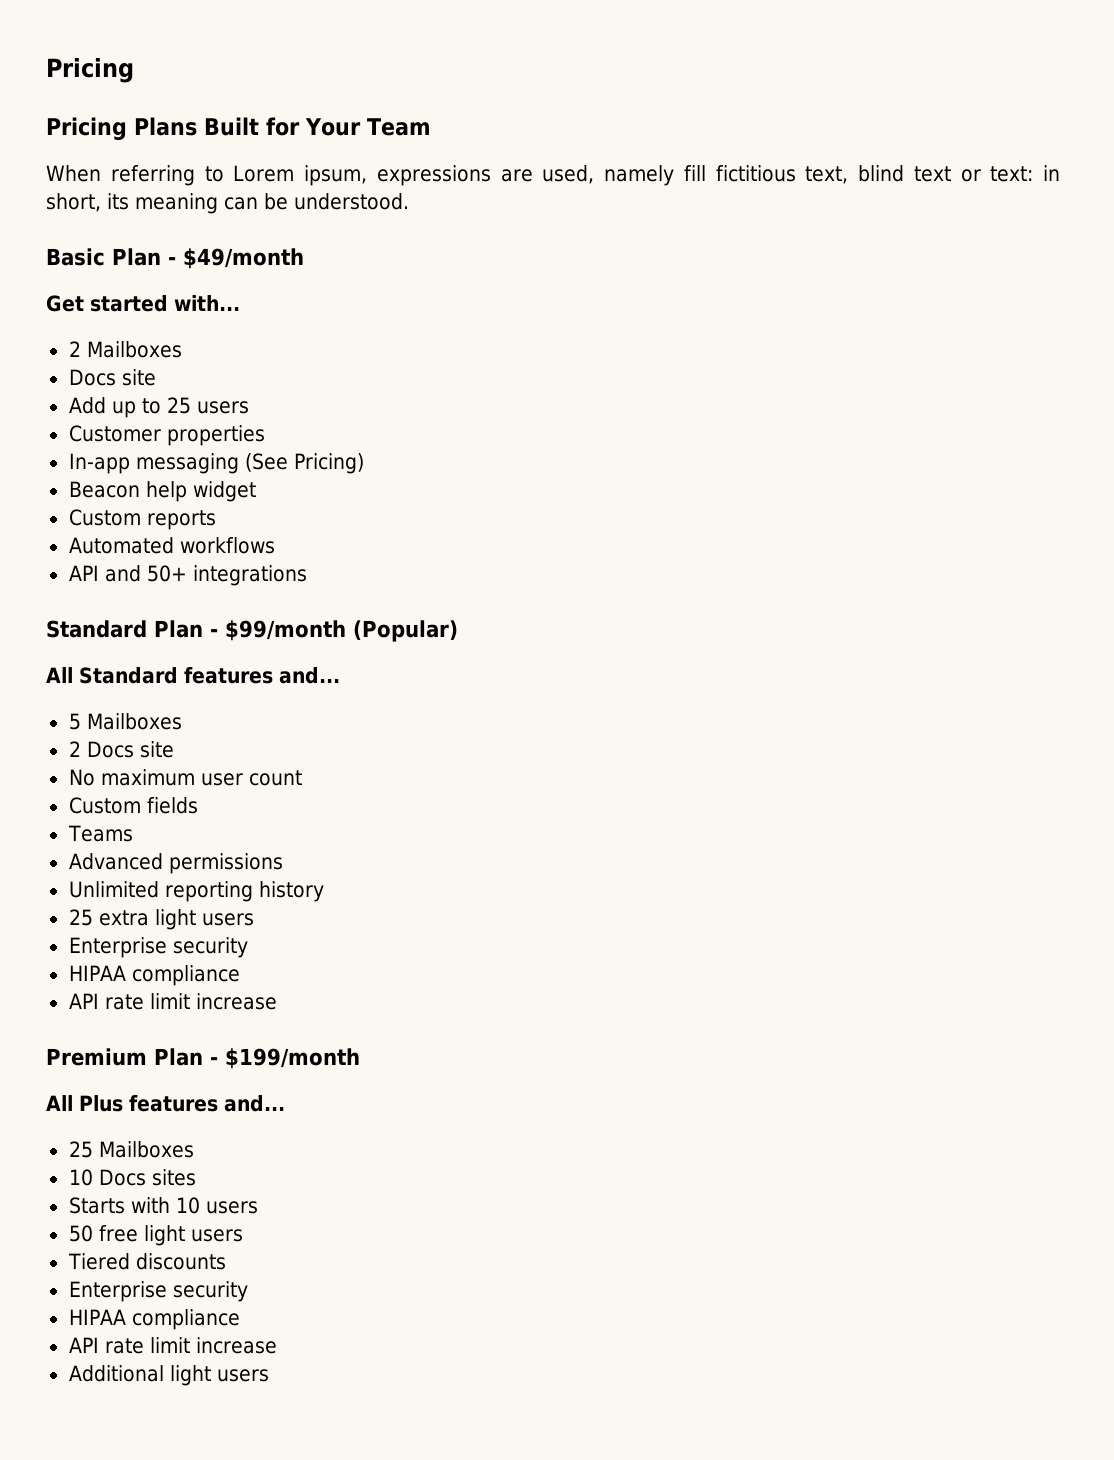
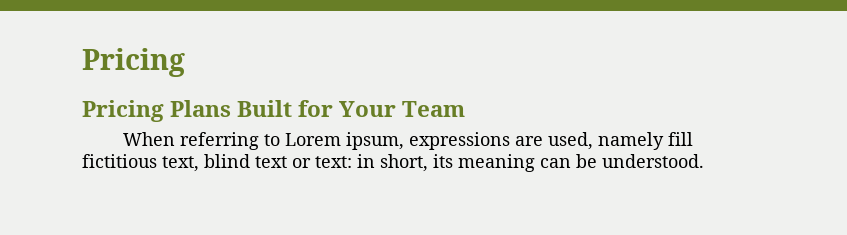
[46,248,304,269] [46,295,240,312] [68,341,182,358] [68,369,156,386] [68,397,249,418] [68,425,265,446] [68,453,364,474] [68,481,256,502] [68,509,216,530] [68,537,275,554] [68,565,307,586] [46,620,458,642] [46,667,340,684] [68,713,182,730] [68,741,174,758] [68,769,302,786] [68,797,198,814] [67,825,133,842] [68,853,283,874] [68,881,324,902] [68,909,254,930] [68,937,248,958] [68,965,240,986] [68,993,277,1010] [46,1048,360,1069] [46,1095,285,1112] [68,1141,194,1158] [68,1169,196,1186] [68,1197,258,1214] [68,1225,243,1246] [67,1253,226,1270] [68,1281,248,1302] [68,1309,240,1330] [68,1337,277,1354] [68,1365,269,1386] // Basic Plan - $49/month // Get started with... // 2 Mailboxes // Docs site // Add up to 25 users // Customer properties // In-app messaging (See Pricing) // Beacon help widget // Custom reports // Automated workflows // API and 50+ integrations // Standard Plan - $99/month (Popular) // All Standard features and... // 5 Mailboxes // 2 Docs site // No maximum user count // Custom fields // Teams // Advanced permissions // Unlimited reporting history // 25 extra light users // Enterprise security // HIPAA compliance // API rate limit increase // Premium Plan - $199/month // All Plus features and... // 25 Mailboxes // 10 Docs sites // Starts with 10 users // 50 free light users // Tiered discounts // Enterprise security // HIPAA compliance // API rate limit increase // Additional light users -> (704, 161) none

